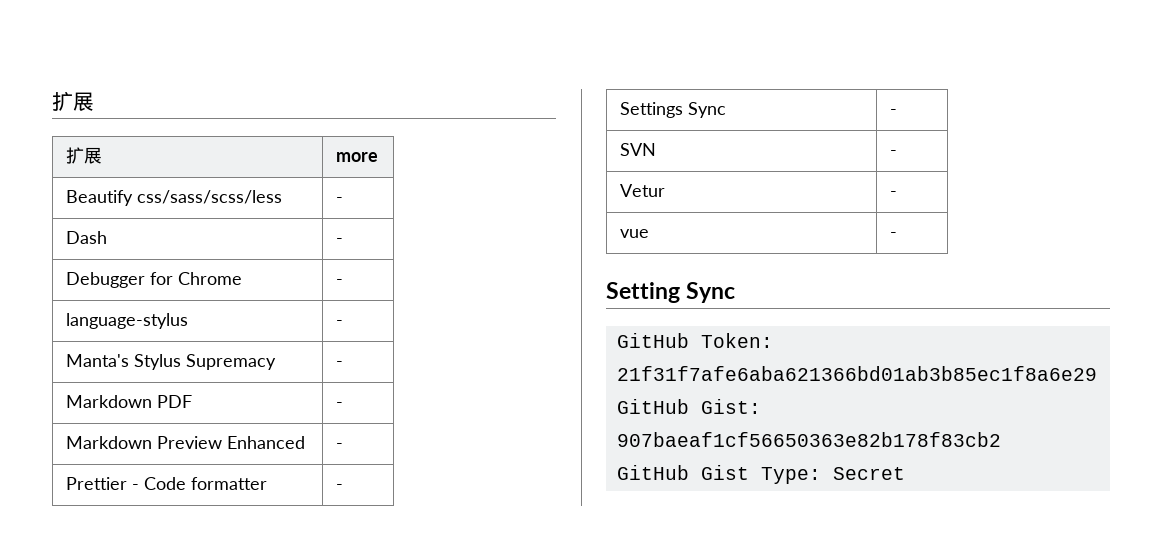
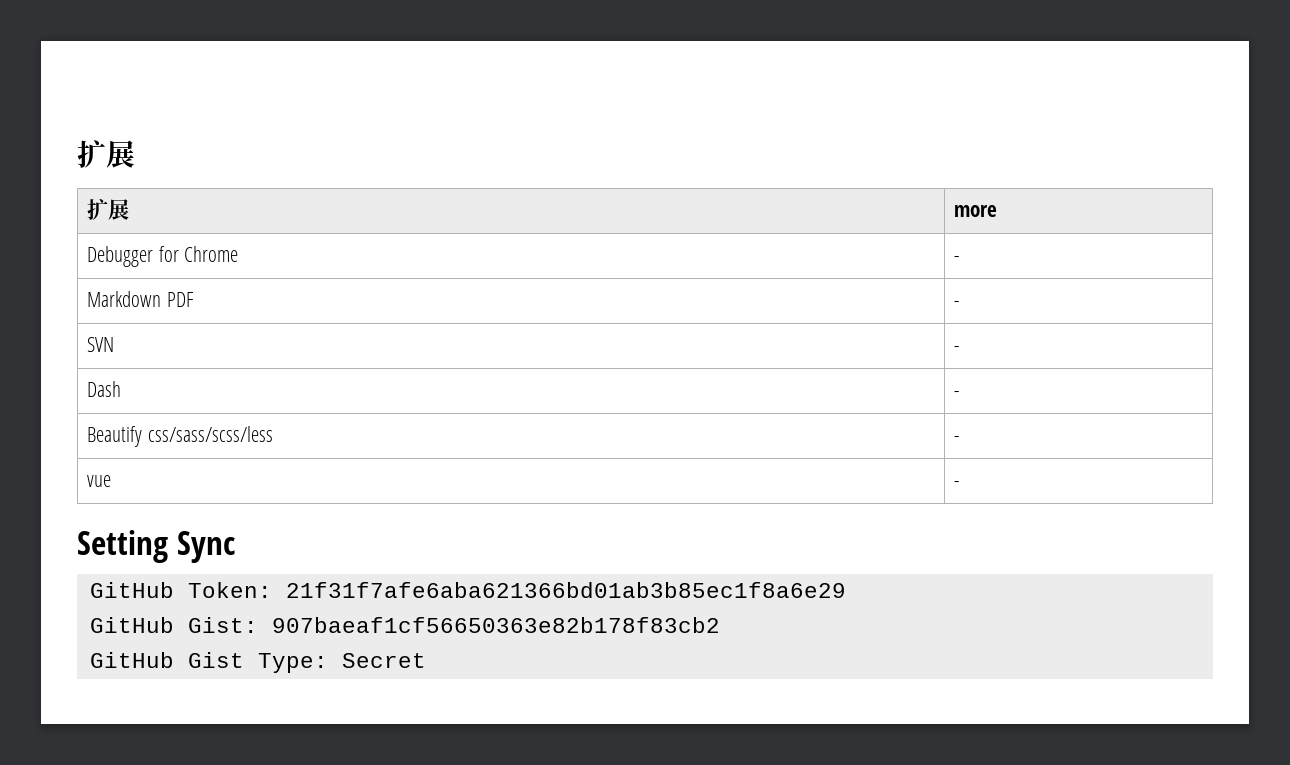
[65,190,282,206] [335,197,343,203] [65,231,107,244] [335,238,343,244] // Beautify css/sass/scss/less | - // Dash | - -> (998, 211) none
[65,313,188,329] [335,320,343,326] [65,354,276,370] [335,361,343,367] [65,395,192,408] [335,402,343,408] [65,436,305,449] [335,443,343,449] [65,477,267,490] [335,484,343,490] [619,102,726,118] [889,109,897,115] [619,143,656,156] [889,150,897,156] [619,184,665,197] language-stylus | - // Manta's Stylus Supremacy | - // Markdown PDF | - // Markdown Preview Enhanced | - // Prettier - Code formatter | - // Settings Sync | - // SVN | - // Vetur -> [87,291,194,307] [954,301,960,307] [87,337,115,352] [954,346,960,352] [87,381,122,397] [954,391,960,397] [87,426,273,447] Markdown PDF | - // SVN | - // Dash | - // Beautify css/sass/scss/less

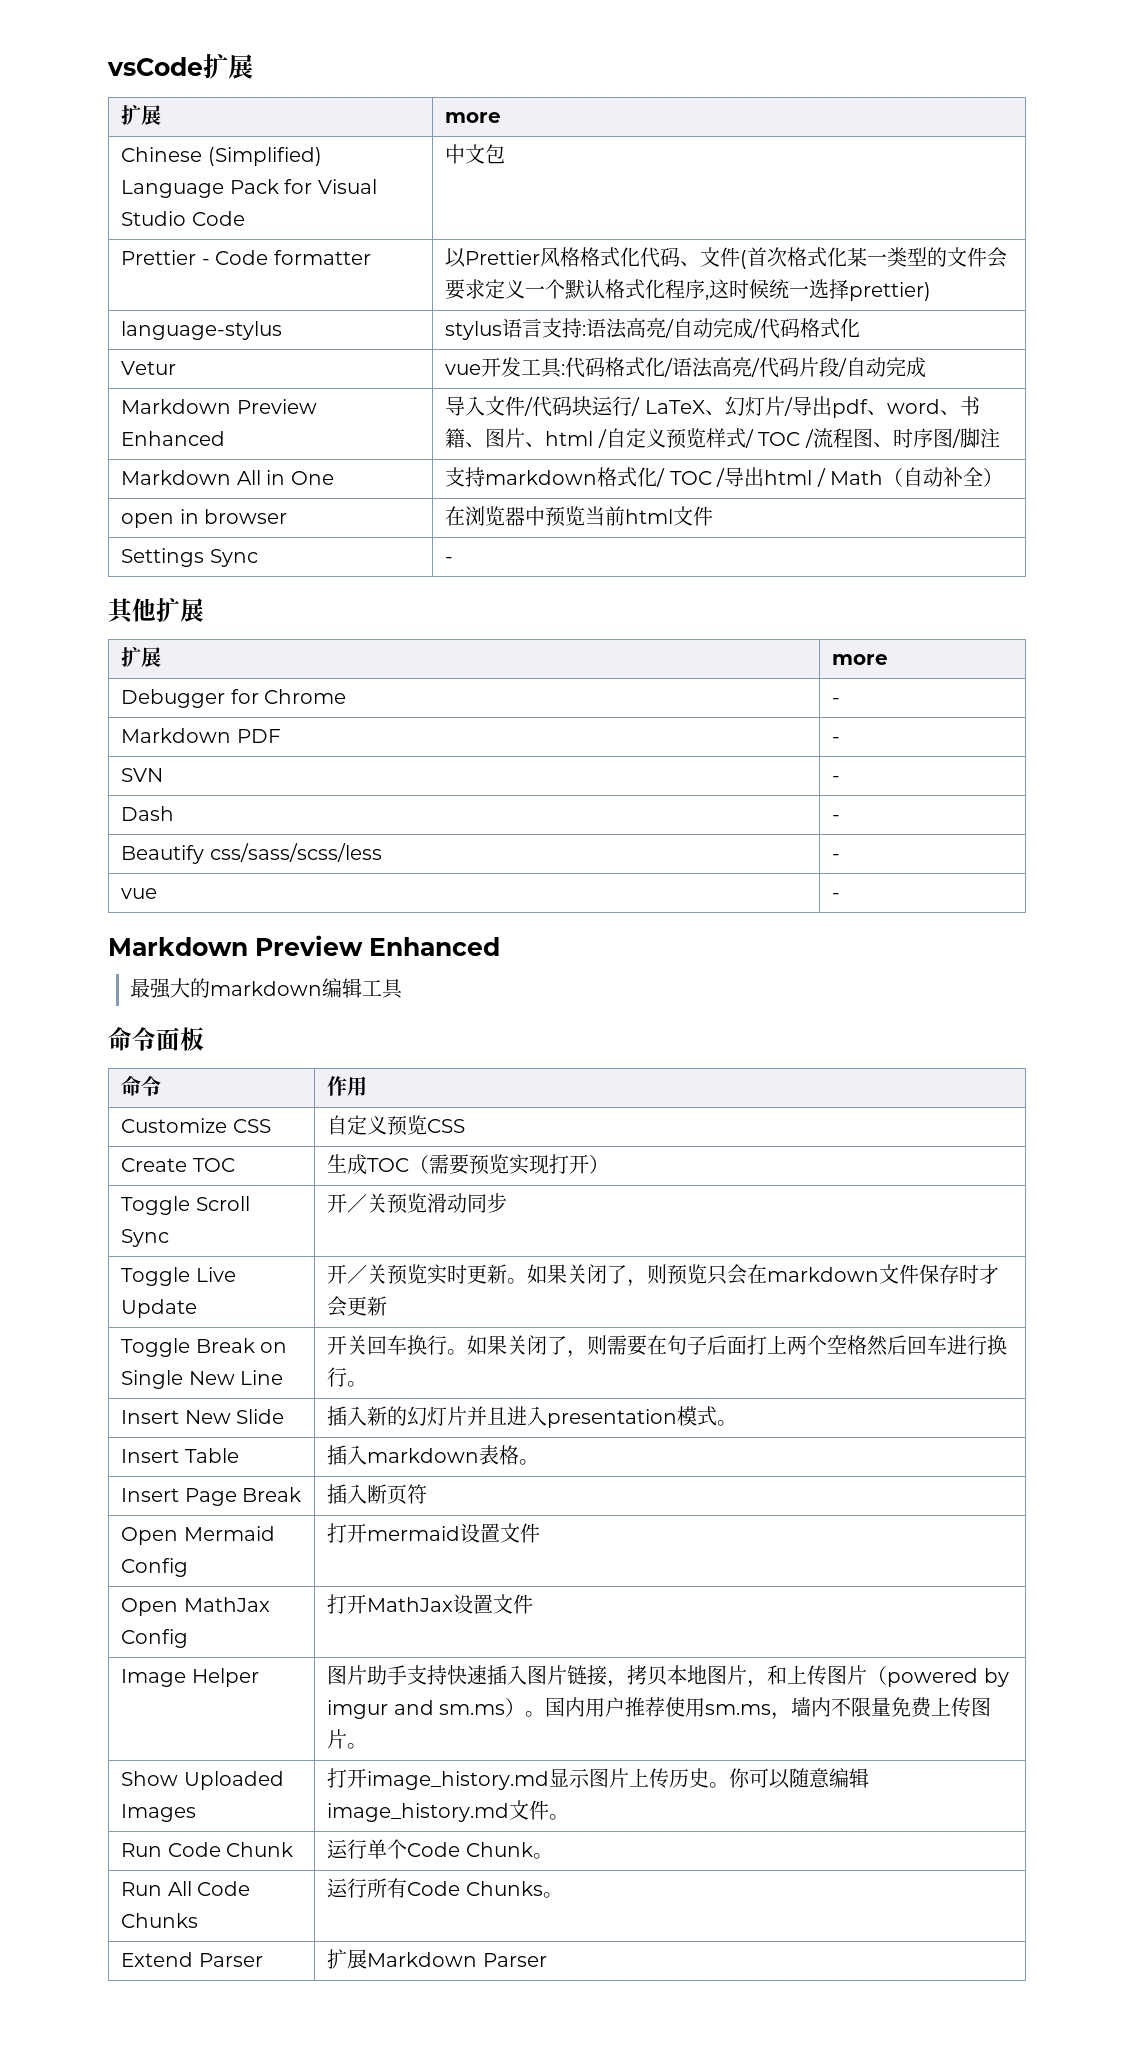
(77, 154) none -> [107,54,253,79] [121,105,162,125] [445,112,502,123] [121,147,322,166] [121,179,377,198] [121,211,245,226] [445,144,506,164] [121,250,371,265] [445,247,1008,269] [445,279,932,301] [121,321,283,340] [445,318,861,340] [121,361,177,375] [445,357,927,378] [121,399,317,414] [121,431,226,446] [445,396,980,418] [445,428,1000,449] [121,470,334,485] [445,467,1004,487] [121,509,288,528] [445,506,714,527] [121,548,258,567] [445,557,454,563] [108,598,156,624] vsCode扩展 // 扩展 | more // Chinese (Simplified) Language Pack for Visual Studio Code | 中文包 // Prettier - Code formatter | 以Prettier风格格式化代码、文件(首次格式化某一类型的文件会要求定义一个默认格式化程序,这时候统一选择prettier) // language-stylus | stylus语言支持:语法高亮/自动完成/代码格式化 // Vetur | vue开发工具:代码格式化/语法高亮/代码片段/自动完成 // Markdown Preview Enhanced | 导入文件/代码块运行/ LaTeX、幻灯片/导出pdf、word、书籍、图片、html /自定义预览样式/ TOC /流程图、时序图/脚注 // Markdown All in One | 支持markdown格式化/ TOC /导出html / Math（自动补全） // open in browser | 在浏览器中预览当前html文件 // Settings Sync | - // 其他
[77,530,235,563] [89,582,846,598] [89,617,720,633] [89,652,426,673] Setting Sync // GitHub Token: 21f31f7afe6aba621366bd01ab3b85ec1f8a6e29 // GitHub Gist: 907baeaf1cf56650363e82b178f83cb2 // GitHub Gist Type: Secret -> [108,935,500,956] [130,978,404,999] [108,1027,204,1051] [121,1076,162,1096] [327,1076,368,1096] [121,1118,271,1133] [327,1115,466,1136] [121,1158,235,1172] [327,1154,610,1175] [121,1196,250,1215] [121,1229,170,1247] [327,1193,508,1214] [121,1267,236,1286] [121,1299,198,1318] [327,1264,1000,1287] [327,1296,388,1317] [121,1338,288,1357] [121,1370,284,1389] [327,1335,1008,1358] [327,1367,368,1387] [121,1409,285,1424] [327,1406,738,1428] [121,1448,239,1463] [327,1445,540,1465] [121,1487,302,1506] [327,1484,428,1504] [121,1526,275,1545] [121,1558,189,1577] [327,1523,541,1543] [121,1597,270,1616] [121,1629,189,1648] [327,1594,534,1614] [121,1668,259,1687] [327,1665,1009,1688] [327,1697,992,1720] [327,1729,368,1749] [121,1771,284,1790] [121,1804,197,1822] [327,1768,870,1790] [327,1800,570,1822] [121,1842,294,1857] [327,1839,553,1859] [121,1881,251,1896] [121,1913,199,1928] [327,1878,563,1898] [121,1952,263,1967] [327,1949,547,1969] Markdown Preview Enhanced // 最强大的markdown编辑工具 // 命令面板 // 命令 | 作用 // Customize CSS | 自定义预览CSS // Create TOC | 生成TOC（需要预览实现打开） // Toggle Scroll Sync | 开／关预览滑动同步 // Toggle Live Update | 开／关预览实时更新。如果关闭了，则预览只会在markdown文件保存时才会更新 // Toggle Break on Single New Line | 开关回车换行。如果关闭了，则需要在句子后面打上两个空格然后回车进行换行。 // Insert New Slide | 插入新的幻灯片并且进入presentation模式。 // Insert Table | 插入markdown表格。 // Insert Page Break | 插入断页符 // Open Mermaid Config | 打开mermaid设置文件 // Open MathJax Config | 打开MathJax设置文件 // Image Helper | 图片助手支持快速插入图片链接，拷贝本地图片，和上传图片（powered by imgur and sm.ms）。国内用户推荐使用sm.ms，墙内不限量免费上传图片。 // Show Uploaded Images | 打开image_history.md显示图片上传历史。你可以随意编辑image_history.md文件。 // Run Code Chunk | 运行单个Code Chunk。 // Run All Code Chunks | 运行所有Code Chunks。 // Extend Parser | 扩展Markdown Parser

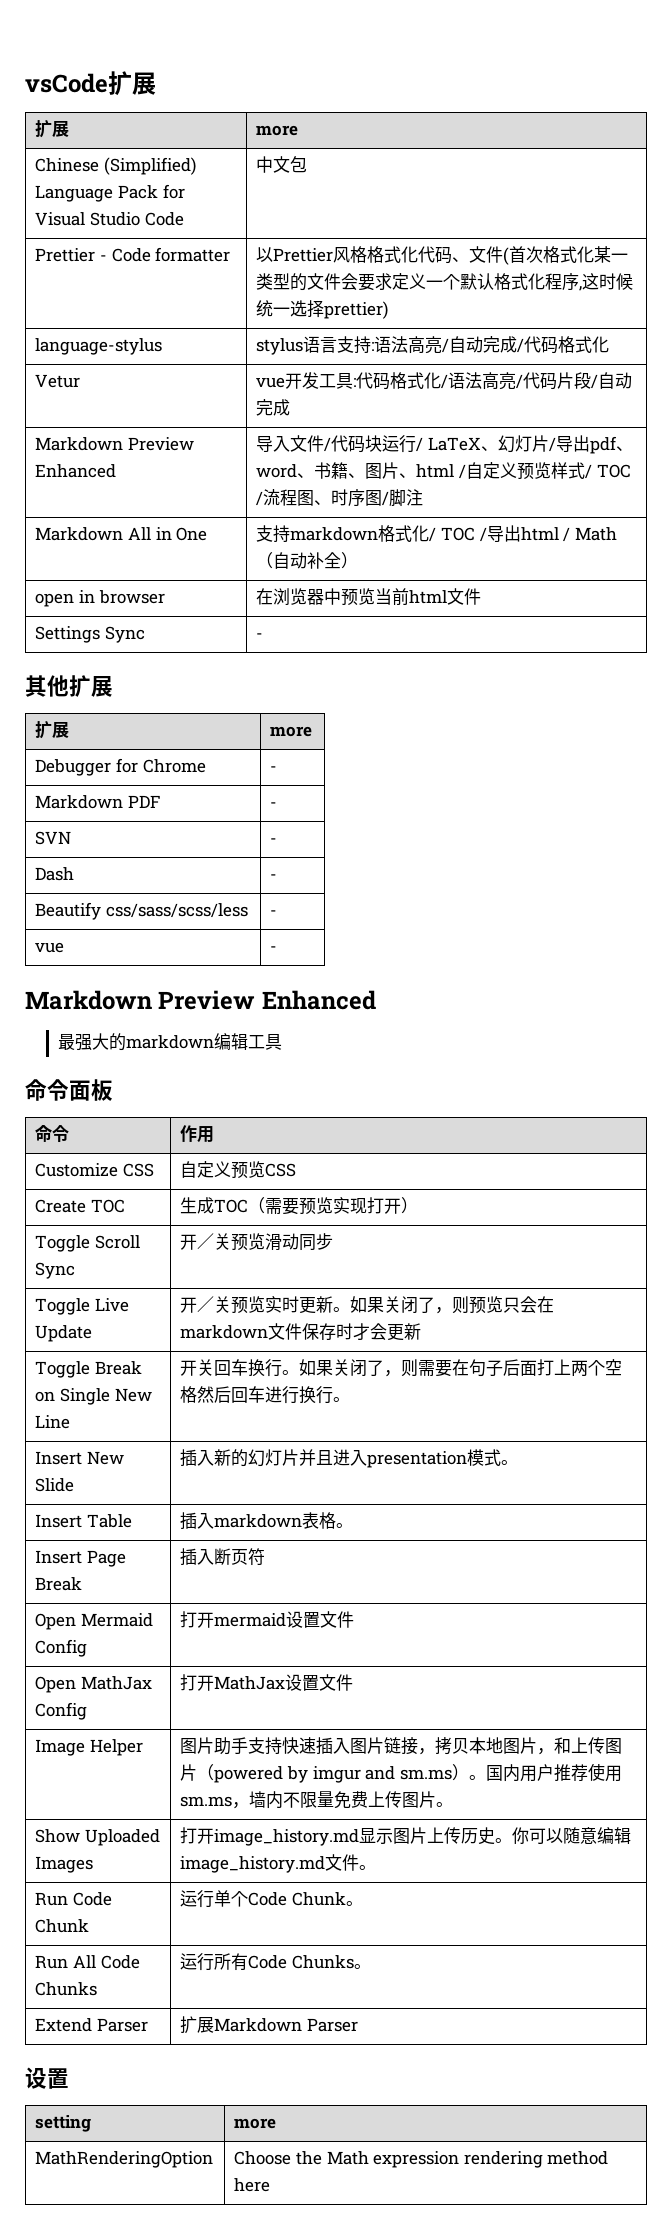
(547, 1960) none -> [25,2067,69,2089] [35,2115,92,2132] [234,2118,277,2129] [35,2151,214,2168] [234,2151,609,2168] [234,2178,271,2192] // 设置 // setting | more // MathRenderingOption | Choose the Math expression rendering method here

